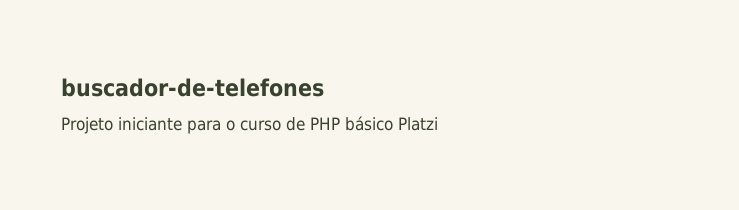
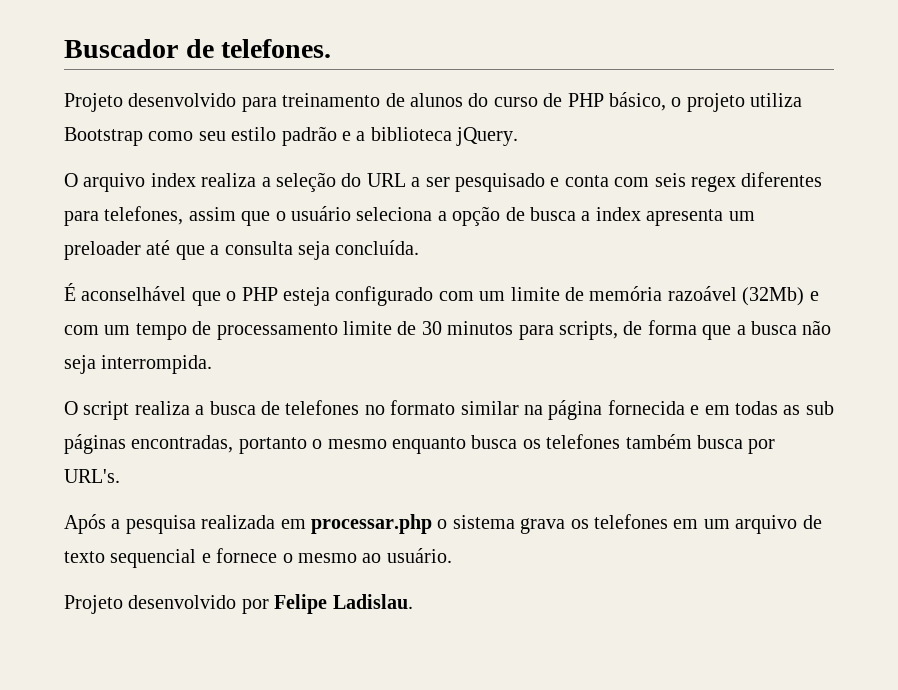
[61,78,324,97] [61,116,438,134] buscador-de-telefones // Projeto iniciante para o curso de PHP básico Platzi -> [64,39,332,58] [64,92,803,112] [64,126,519,146] [64,172,823,192] [64,206,755,226] [64,240,420,260] [64,283,819,306] [64,320,832,340] [64,355,213,374] [64,400,834,420] [64,434,776,454] [64,469,120,483] [64,514,822,534] [64,548,452,568] [64,594,413,614] Buscador de telefones. // Projeto desenvolvido para treinamento de alunos do curso de PHP básico, o projeto utiliza Bootstrap como seu estilo padrão e a biblioteca jQuery. // O arquivo index realiza a seleção do URL a ser pesquisado e conta com seis regex diferentes para telefones, assim que o usuário seleciona a opção de busca a index apresenta um preloader até que a consulta seja concluída. // É aconselhável que o PHP esteja configurado com um limite de memória razoável (32Mb) e com um tempo de processamento limite de 30 minutos para scripts, de forma que a busca não seja interrompida. // O script realiza a busca de telefones no formato similar na página fornecida e em todas as sub páginas encontradas, portanto o mesmo enquanto busca os telefones também busca por URL's. // Após a pesquisa realizada em processar.php o sistema grava os telefones em um arquivo de texto sequencial e fornece o mesmo ao usuário. // Projeto desenvolvido por Felipe Ladislau.

